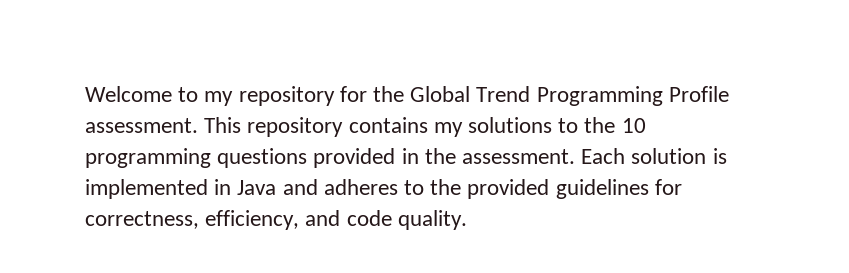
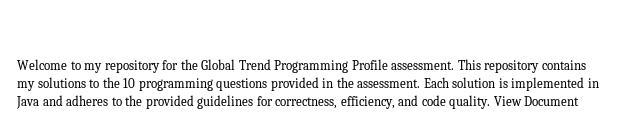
(467, 220) none -> [493,96,580,106] View Document

